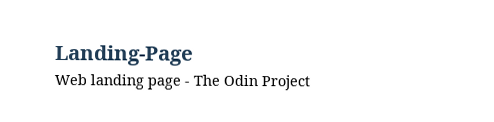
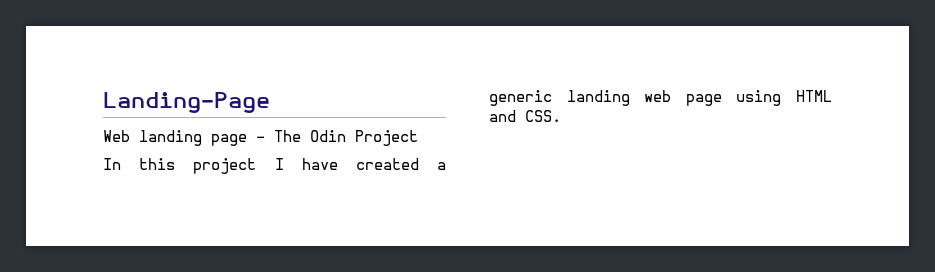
(310, 83) none -> [103,158,446,174] [489,90,832,106] [489,110,561,122] // In this project I have created a generic landing web page using HTML and CSS.

